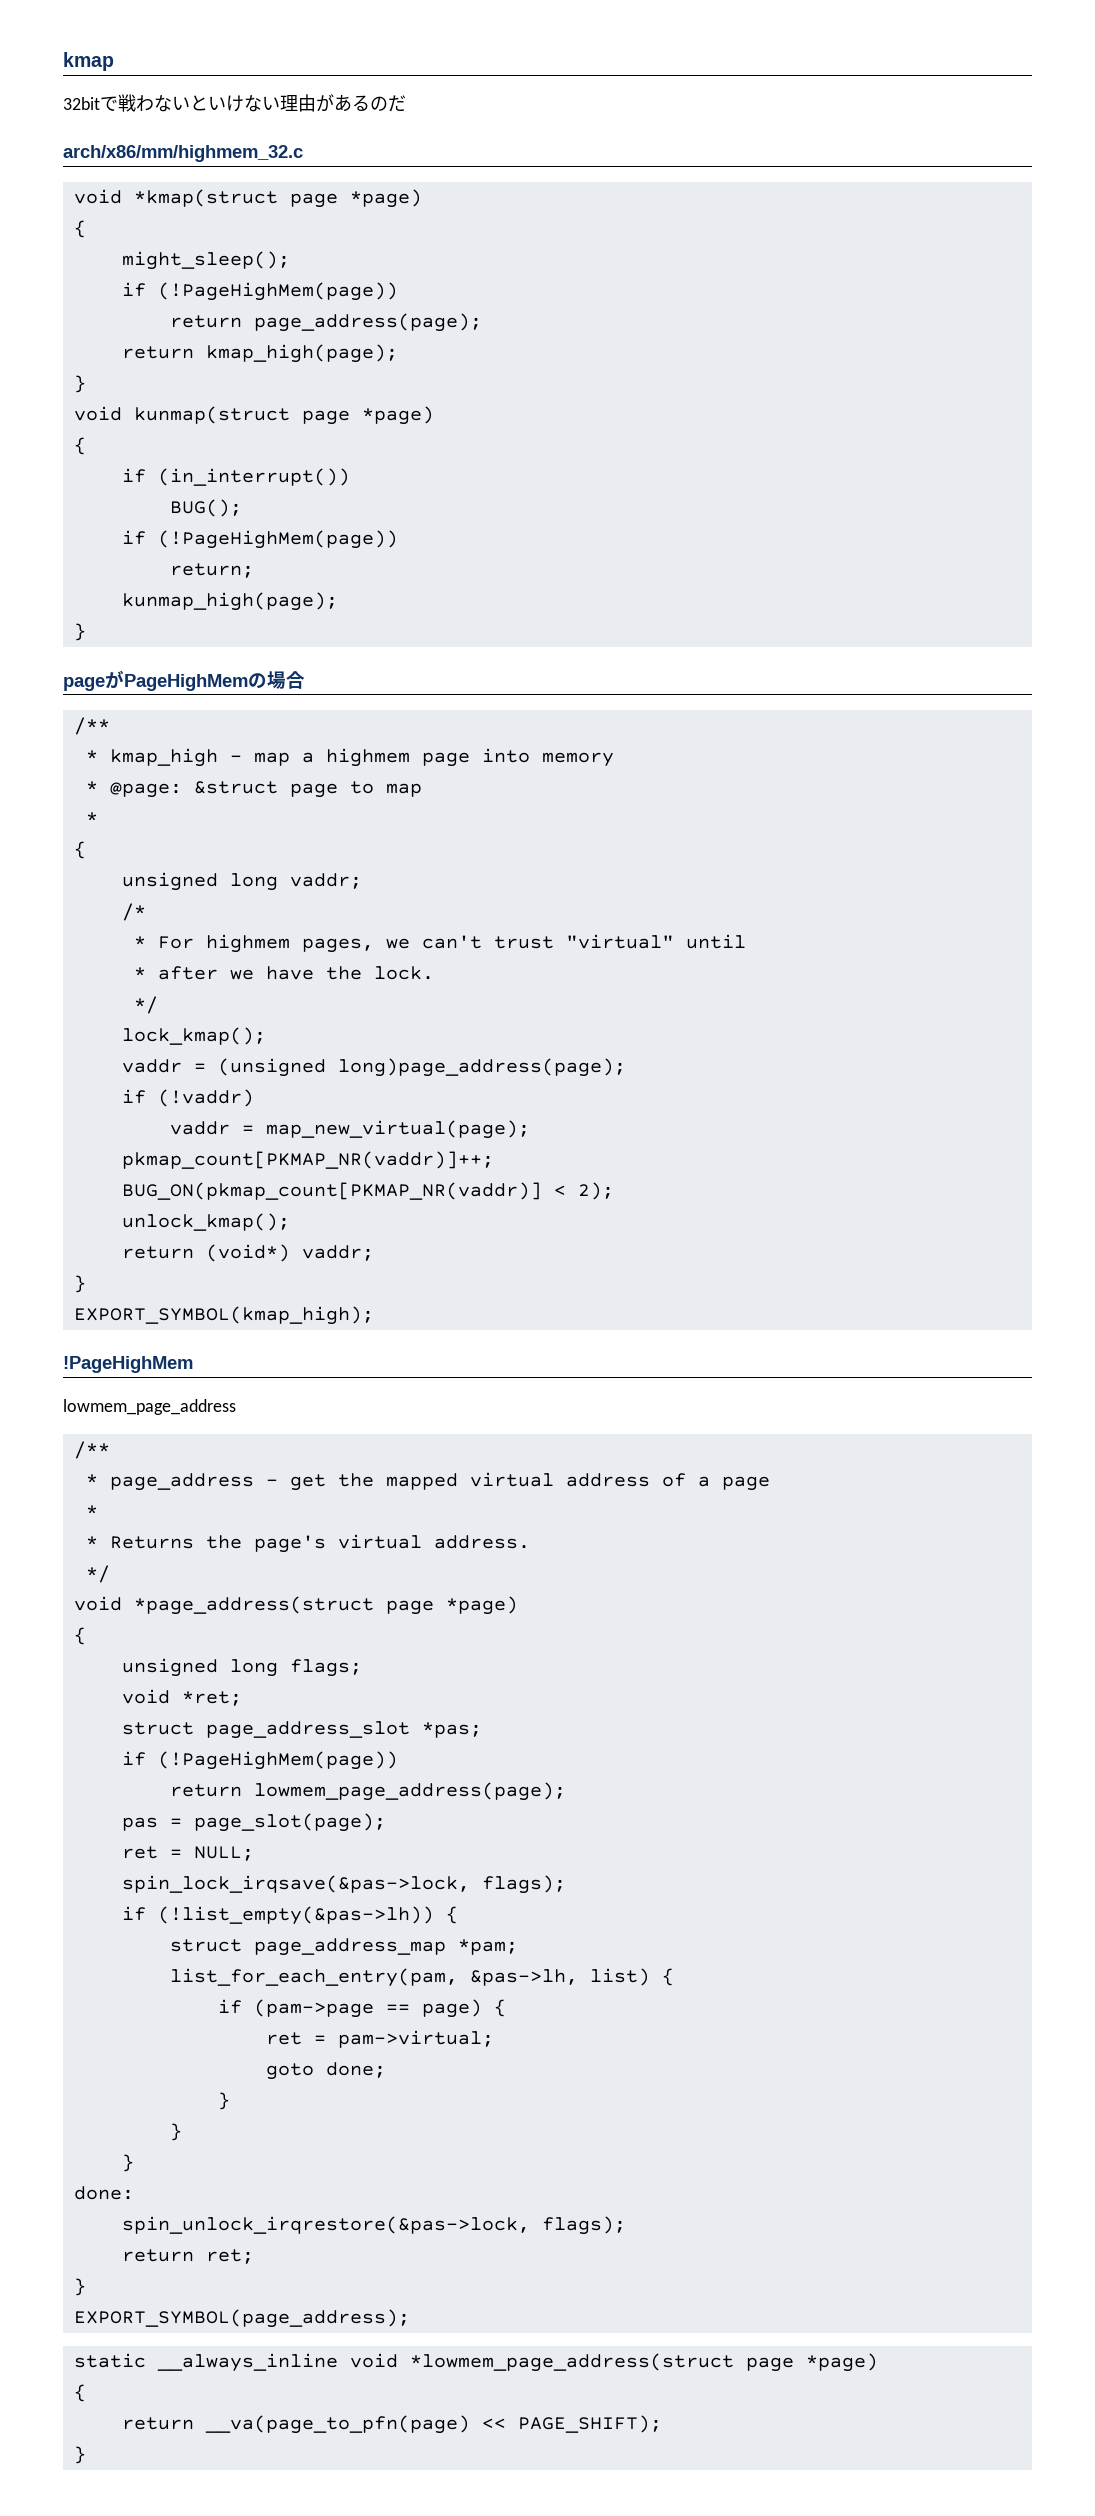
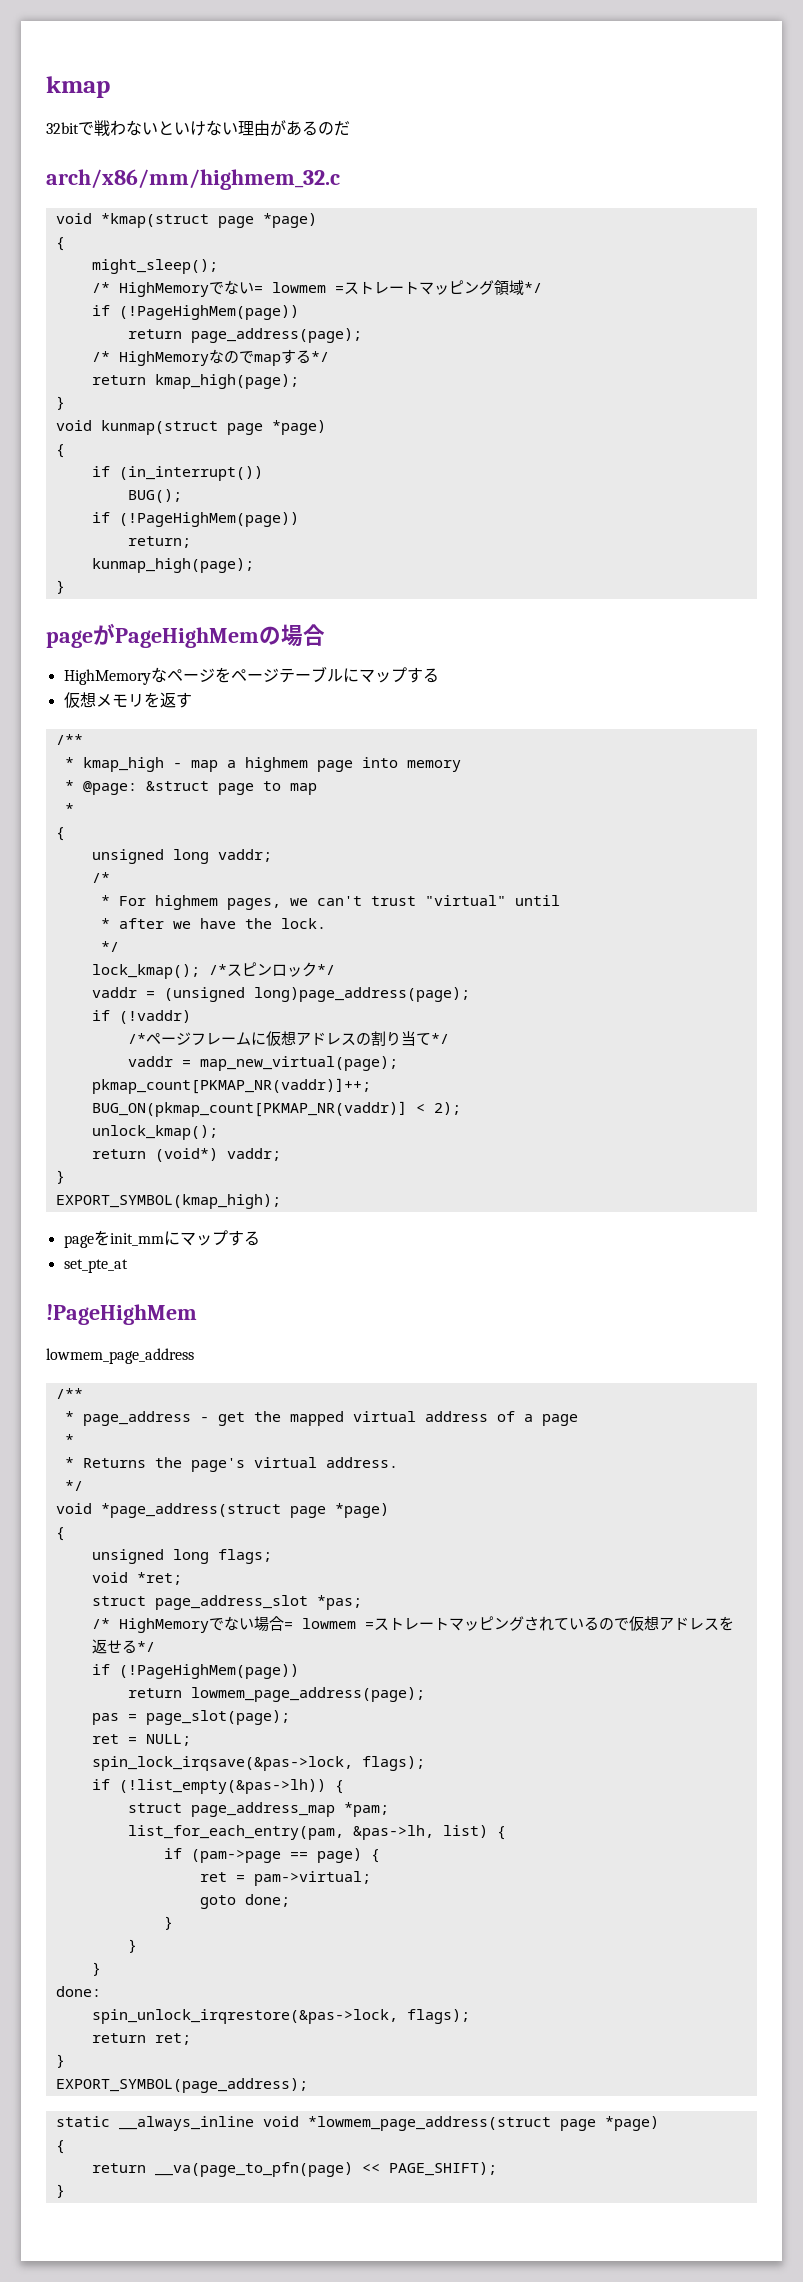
[121,282,398,301] [169,313,482,332] if (!PageHighMem(page)) // return page_address(page); -> [91,280,542,297] [91,305,299,320] [127,328,362,343] [91,349,329,366] /* HighMemoryでない= lowmem =ストレートマッピング領域*/ // if (!PageHighMem(page)) // return page_address(page); // /* HighMemoryなのでmapする*/
(305, 680) none -> [63,666,439,685] [63,692,192,708] // HighMemoryなページをページテーブルにマップする // 仮想メモリを返す
(266, 1036) none -> [208,962,335,977] /*スピンロック*/
(254, 1098) none -> [127,1031,449,1046] // /*ページフレームに仮想アドレスの割り当て*/
(374, 1315) none -> [63,1230,260,1248] [63,1259,128,1273] // pageをinit_mmにマップする // set_pte_at
(482, 1730) none -> [91,1616,734,1633] [91,1639,155,1654] // /* HighMemoryでない場合= lowmem =ストレートマッピングされているので仮想アドレスを返せる*/

